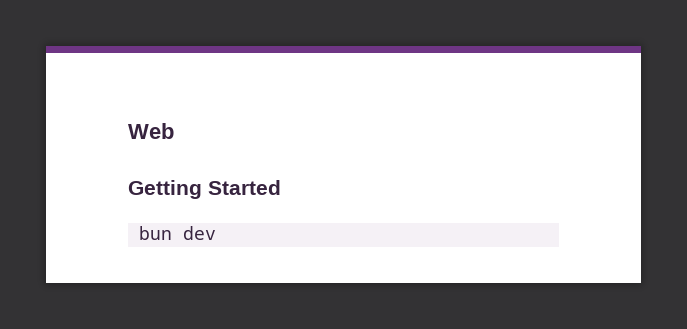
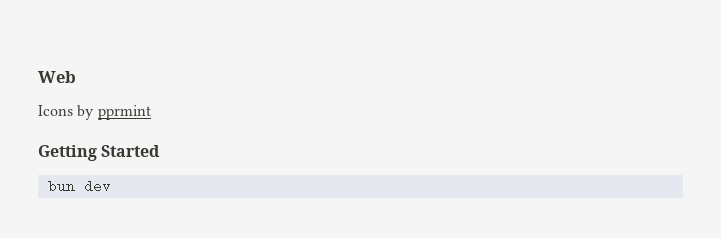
(174, 131) none -> [38,105,151,120] // Icons by pprmint

